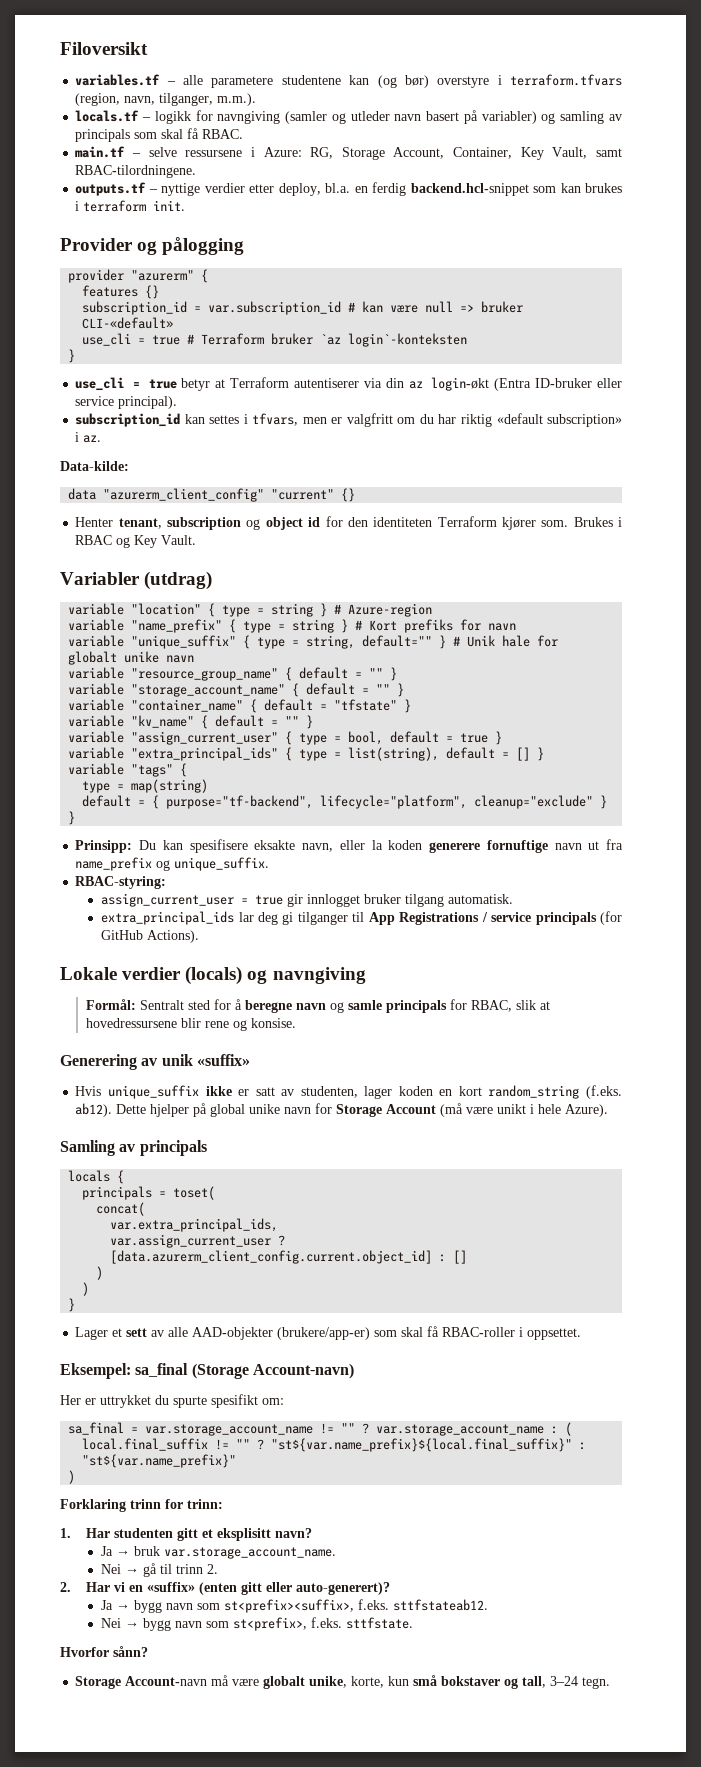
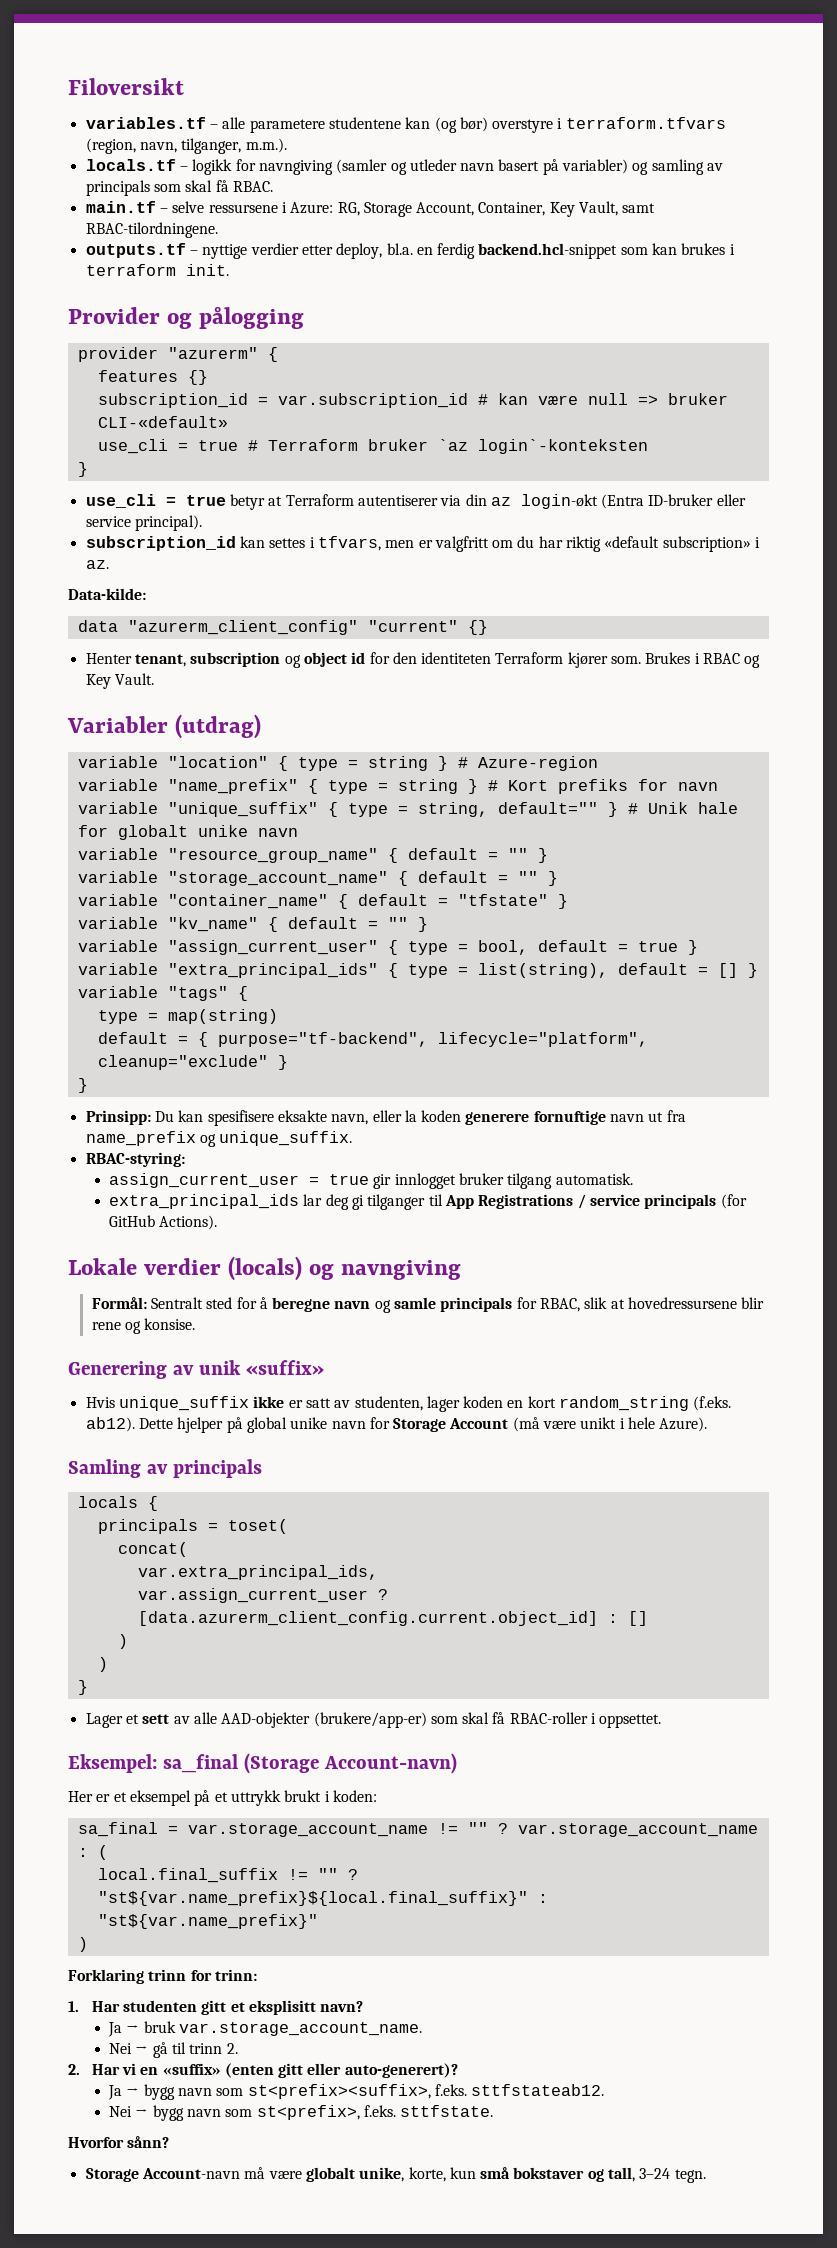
[100,1394,284,1408] uttrykket du spurte spesifikt om: -> [113,1790,377,1806] et eksempel på et uttrykk brukt i koden:

